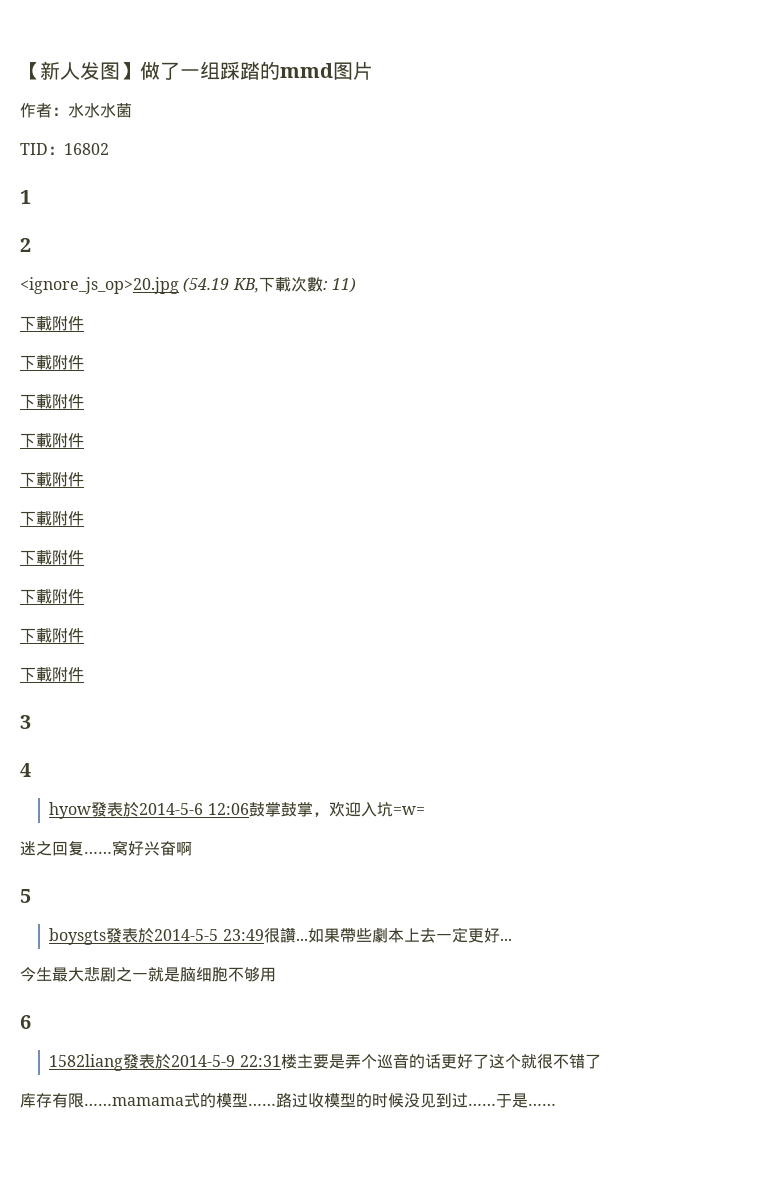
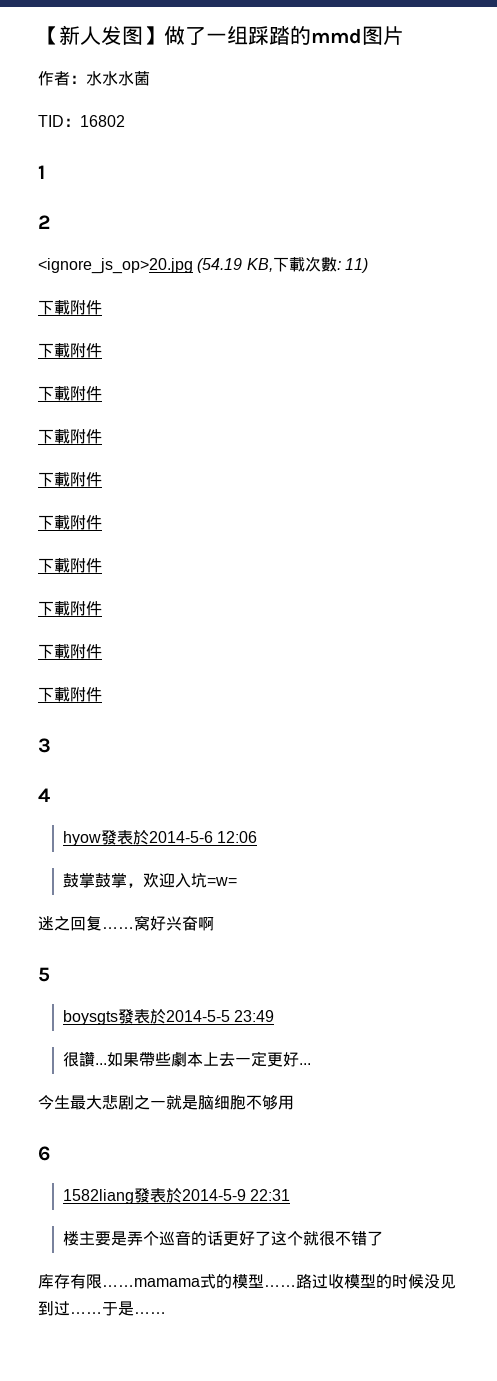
(249, 809) none -> (258, 837) //
(264, 935) none -> (275, 1016) //
(281, 1061) none -> (291, 1195) //

